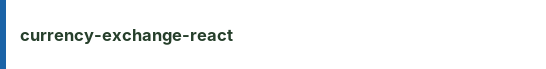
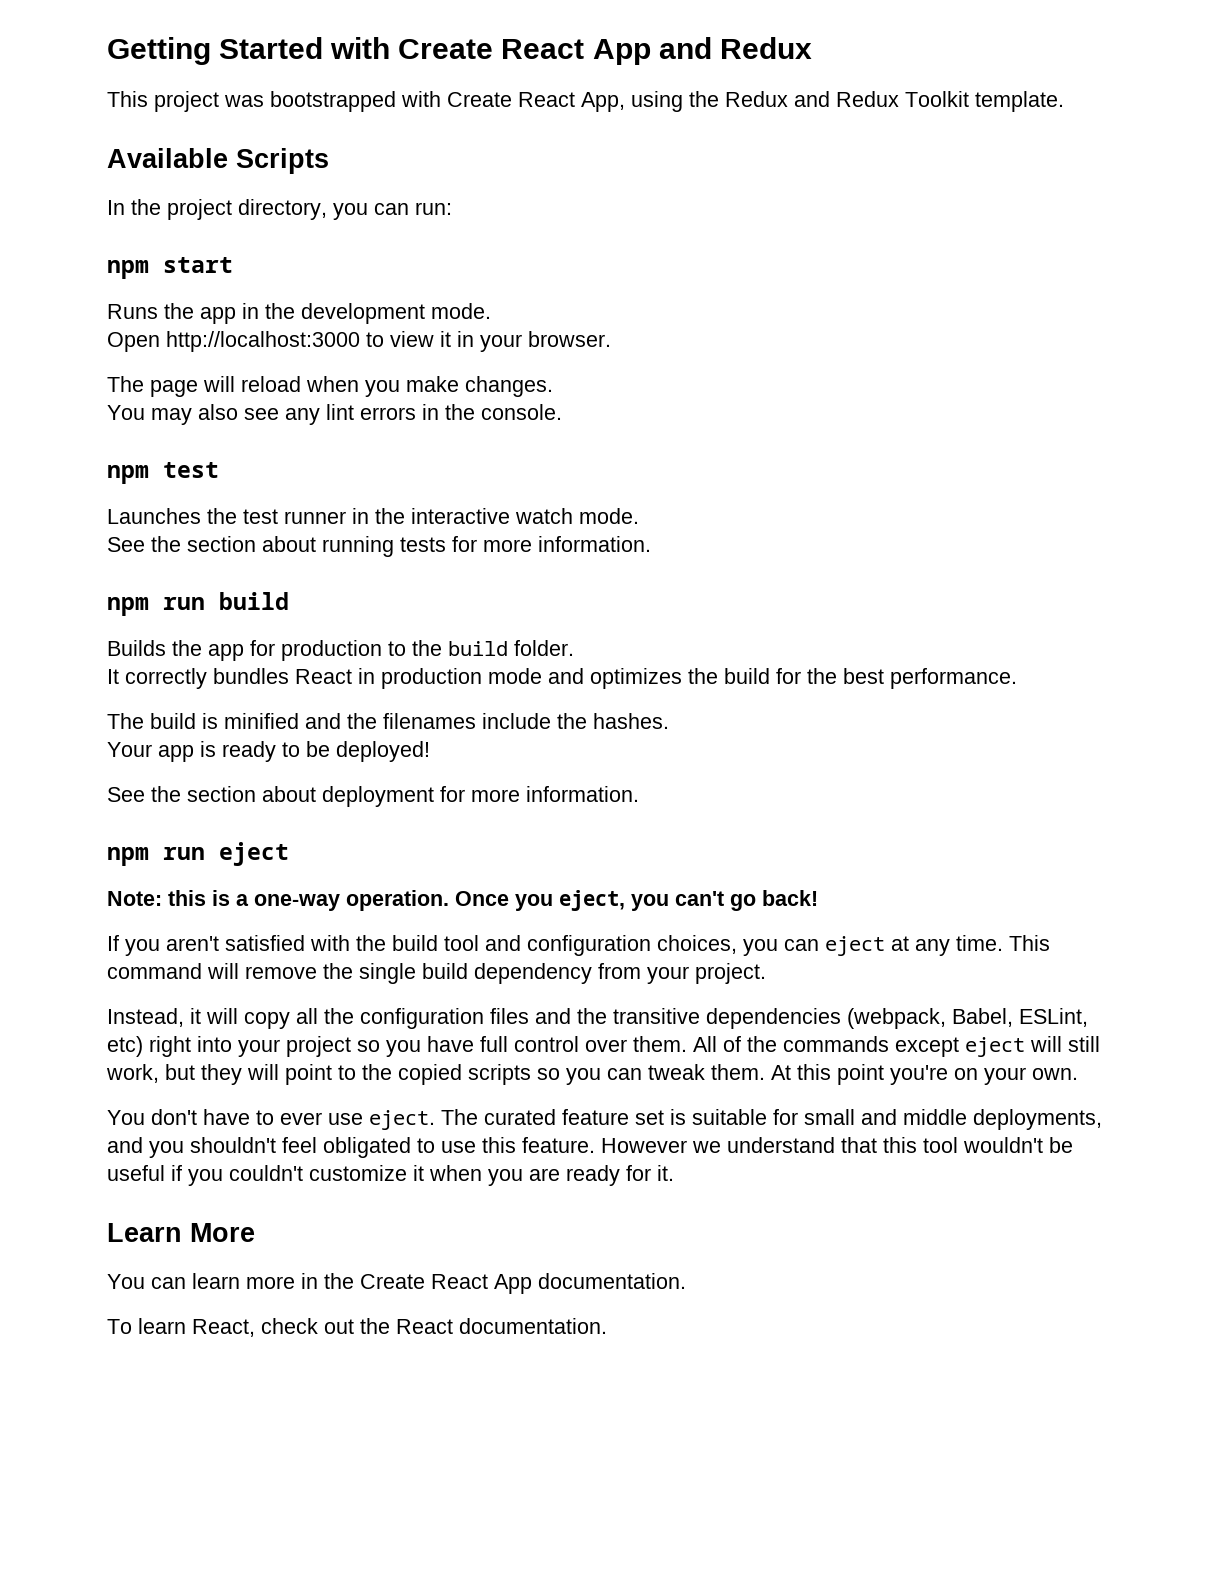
[20,29,233,45] currency-exchange-react -> [107,37,812,65] [107,91,1064,112] [107,148,329,174] [107,199,452,220] [107,257,233,279] [107,303,491,324] [107,331,611,352] [107,376,553,397] [107,404,562,425] [107,462,219,484] [107,508,639,524] [107,536,651,557] [107,592,289,616] [107,640,574,661] [107,668,1017,689] [107,713,669,729] [107,741,430,762] [107,786,639,807] [107,842,289,866] [107,890,818,911] [107,935,1050,956] [107,963,766,984] [107,1008,1088,1029] [107,1036,1100,1057] [106,1064,1078,1085] [107,1109,1102,1130] [107,1137,1073,1158] [107,1165,674,1186] [107,1223,255,1242] [107,1273,686,1294] [107,1318,607,1337] Getting Started with Create React App and Redux // This project was bootstrapped with Create React App, using the Redux and Redux Toolkit template. // Available Scripts // In the project directory, you can run: // npm start // Runs the app in the development mode. // Open http://localhost:3000 to view it in your browser. // The page will reload when you make changes. // You may also see any lint errors in the console. // npm test // Launches the test runner in the interactive watch mode. // See the section about running tests for more information. // npm run build // Builds the app for production to the build folder. // It correctly bundles React in production mode and optimizes the build for the best performance. // The build is minified and the filenames include the hashes. // Your app is ready to be deployed! // See the section about deployment for more information. // npm run eject // Note: this is a one-way operation. Once you eject, you can't go back! // If you aren't satisfied with the build tool and configuration choices, you can eject at any time. This command will remove the single build dependency from your project. // Instead, it will copy all the configuration files and the transitive dependencies (webpack, Babel, ESLint, etc) right into your project so you have full control over them. All of the commands except eject will still work, but they will point to the copied scripts so you can tweak them. At this point you're on your own. // You don't have to ever use eject. The curated feature set is suitable for small and middle deployments, and you shouldn't feel obligated to use this feature. However we understand that this tool wouldn't be useful if you couldn't customize it when you are ready for it. // Learn More // You can learn more in the Create React App documentation. // To learn React, check out the React documentation.

